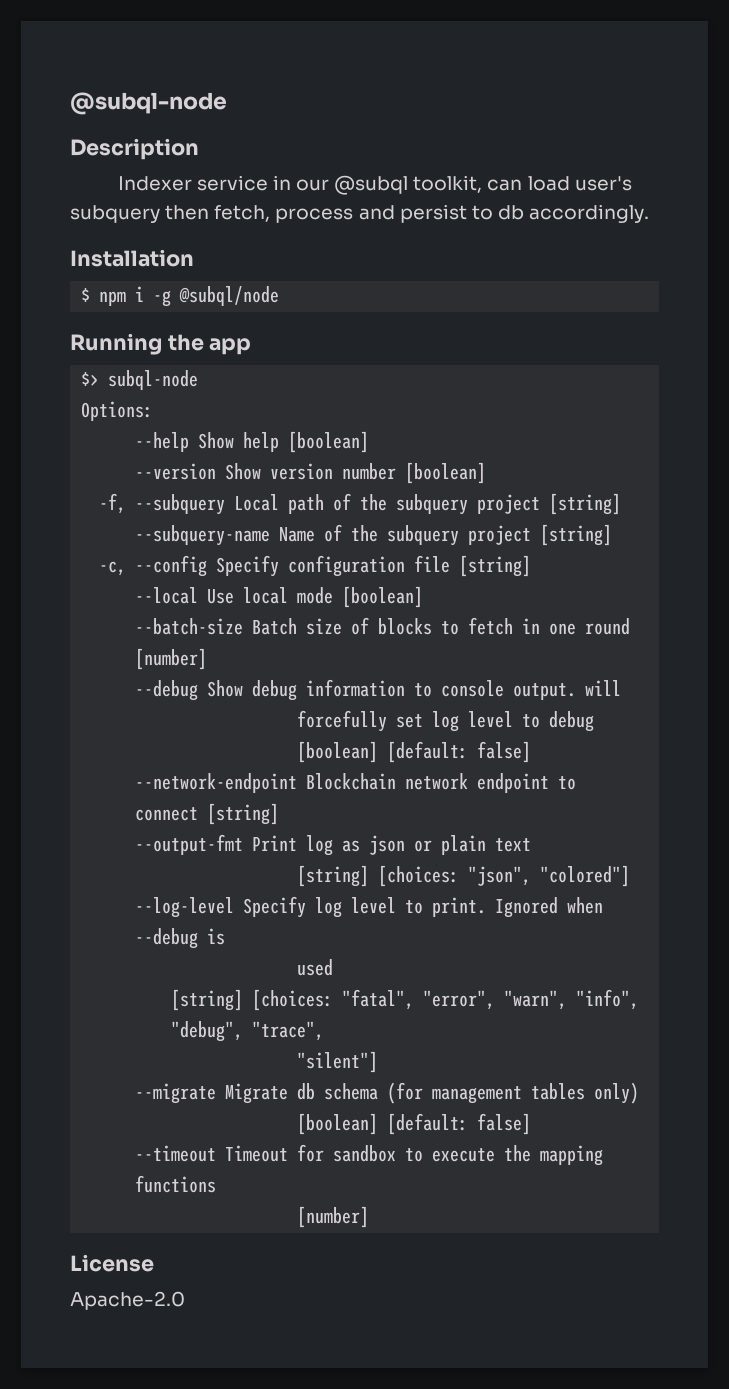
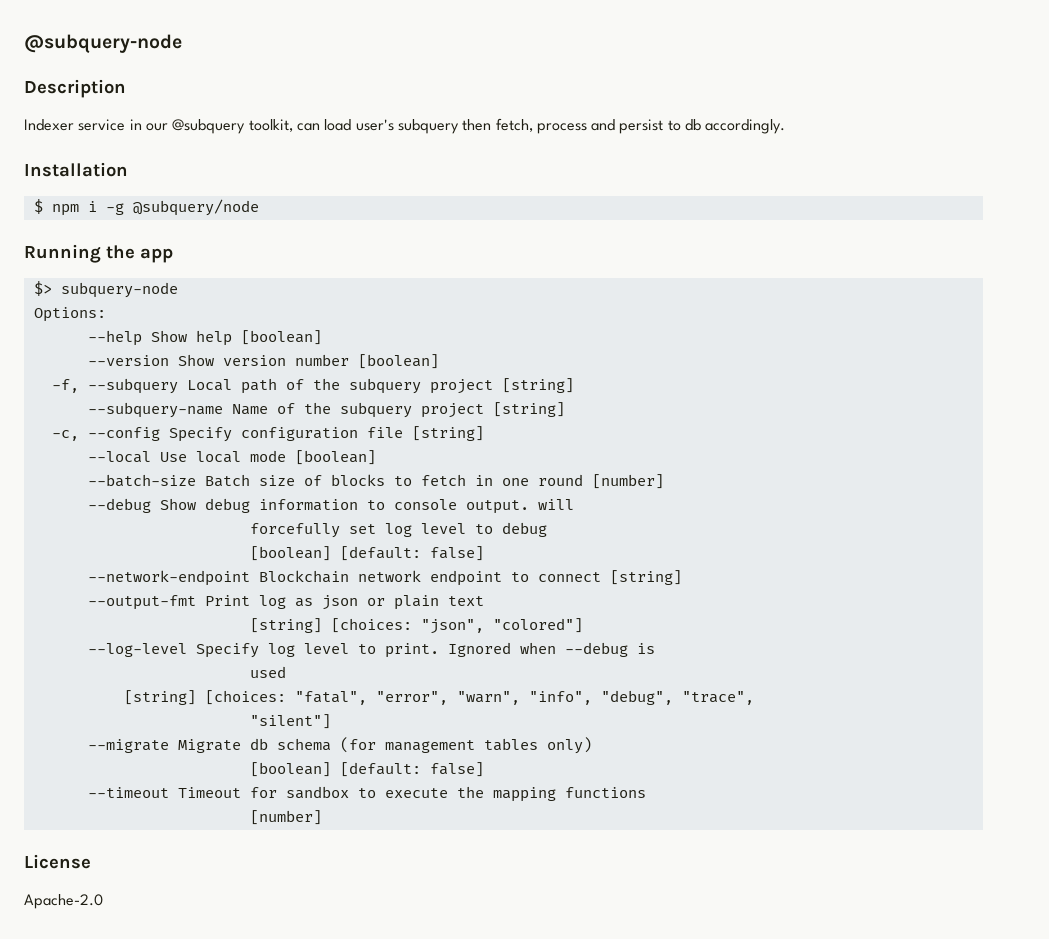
[70,92,227,115] @subql-node -> [24,34,182,53] @subquery-node
[334,175,409,195] @subql -> [172,119,246,134] @subquery
[179,286,280,306] @subql/node -> [132,199,259,216] @subquery/node
[108,370,199,390] subql-node -> [60,282,178,298] subquery-node

